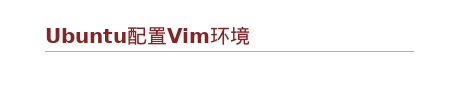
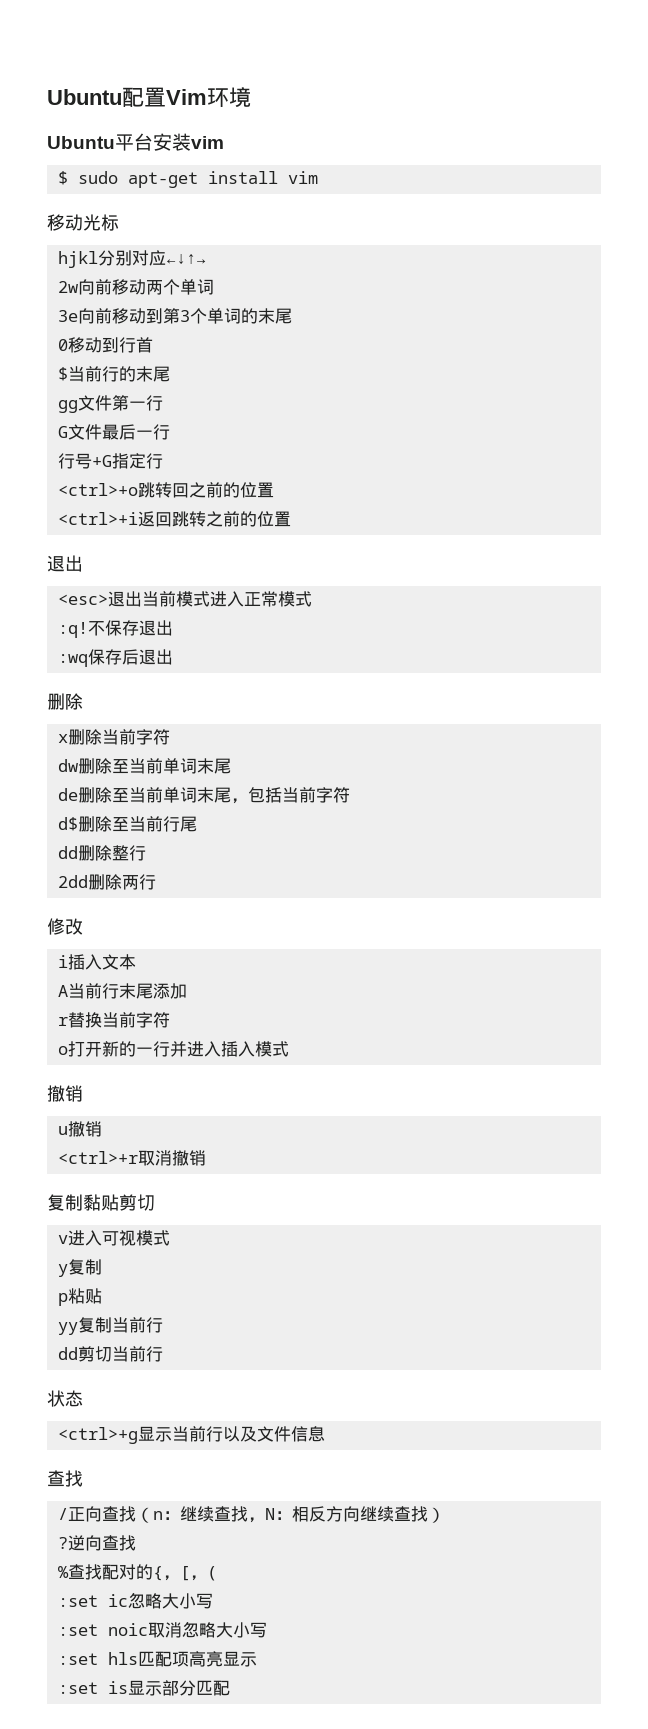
(250, 35) none -> [47,133,224,151] [57,171,318,188] [47,214,119,231] [57,250,206,268] [57,279,214,295] [57,308,292,324] [57,337,153,353] [57,366,170,382] [57,395,163,413] [57,424,170,440] [57,453,163,469] [57,482,274,498] [57,511,291,527] [47,555,83,572] [57,591,312,607] [57,620,173,638] [57,649,173,667] [47,693,83,710] [57,729,170,745] [57,758,231,774] [57,787,350,804] [57,816,197,832] [57,845,146,861] [57,874,156,890] [47,918,83,935] [57,954,136,970] [57,983,187,999] [57,1012,170,1028] [57,1041,289,1057] [47,1085,83,1102] [57,1121,102,1137] [57,1150,206,1166] [47,1194,155,1211] [57,1230,170,1246] [57,1259,102,1277] [57,1288,102,1306] [57,1317,163,1335] [57,1346,163,1362] [47,1390,83,1407] [57,1426,325,1444] [47,1470,83,1487] [57,1506,445,1523] [57,1535,136,1551] [57,1564,217,1581] [57,1592,213,1609] [57,1621,267,1638] [57,1651,257,1667] [57,1680,230,1696] // Ubuntu平台安装vim // $ sudo apt-get install vim // 移动光标 // hjkl分别对应←↓↑→ // 2w向前移动两个单词 // 3e向前移动到第3个单词的末尾 // 0移动到行首 // $当前行的末尾 // gg文件第一行 // G文件最后一行 // 行号+G指定行 // <ctrl>+o跳转回之前的位置 // <ctrl>+i返回跳转之前的位置 // 退出 // <esc>退出当前模式进入正常模式 // :q!不保存退出 // :wq保存后退出 // 删除 // x删除当前字符 // dw删除至当前单词末尾 // de删除至当前单词末尾，包括当前字符 // d$删除至当前行尾 // dd删除整行 // 2dd删除两行 // 修改 // i插入文本 // A当前行末尾添加 // r替换当前字符 // o打开新的一行并进入插入模式 // 撤销 // u撤销 // <ctrl>+r取消撤销 // 复制黏贴剪切 // v进入可视模式 // y复制 // p粘贴 // yy复制当前行 // dd剪切当前行 // 状态 // <ctrl>+g显示当前行以及文件信息 // 查找 // /正向查找（n：继续查找，N：相反方向继续查找） // ?逆向查找 // %查找配对的{，[，( // :set ic忽略大小写 // :set noic取消忽略大小写 // :set hls匹配项高亮显示 // :set is显示部分匹配

